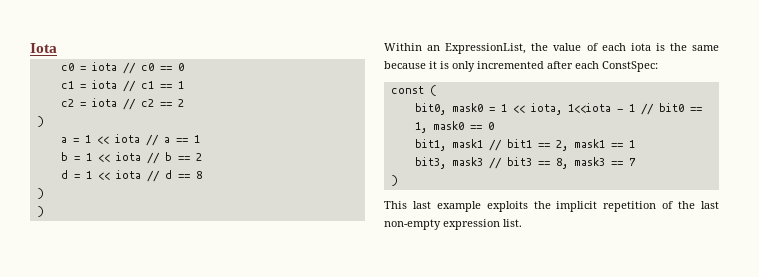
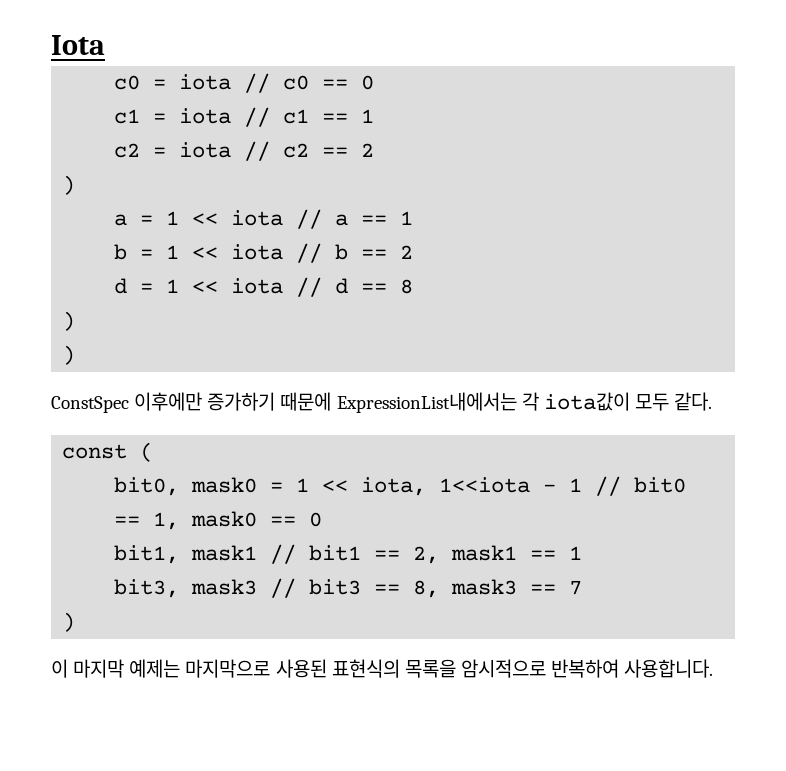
[384,43,719,54] [384,61,658,72] Within an ExpressionList, the value of each iota is the same because it is only incremented after each ConstSpec: -> [51,392,713,413] ConstSpec 이후에만 증가하기 때문에 ExpressionList내에서는 각 iota값이 모두 같다.
[384,201,719,212] [384,219,522,230] This last example exploits the implicit repetition of the last non-empty expression list. -> [51,659,714,678] 이 마지막 예제는 마지막으로 사용된 표현식의 목록을 암시적으로 반복하여 사용합니다.

